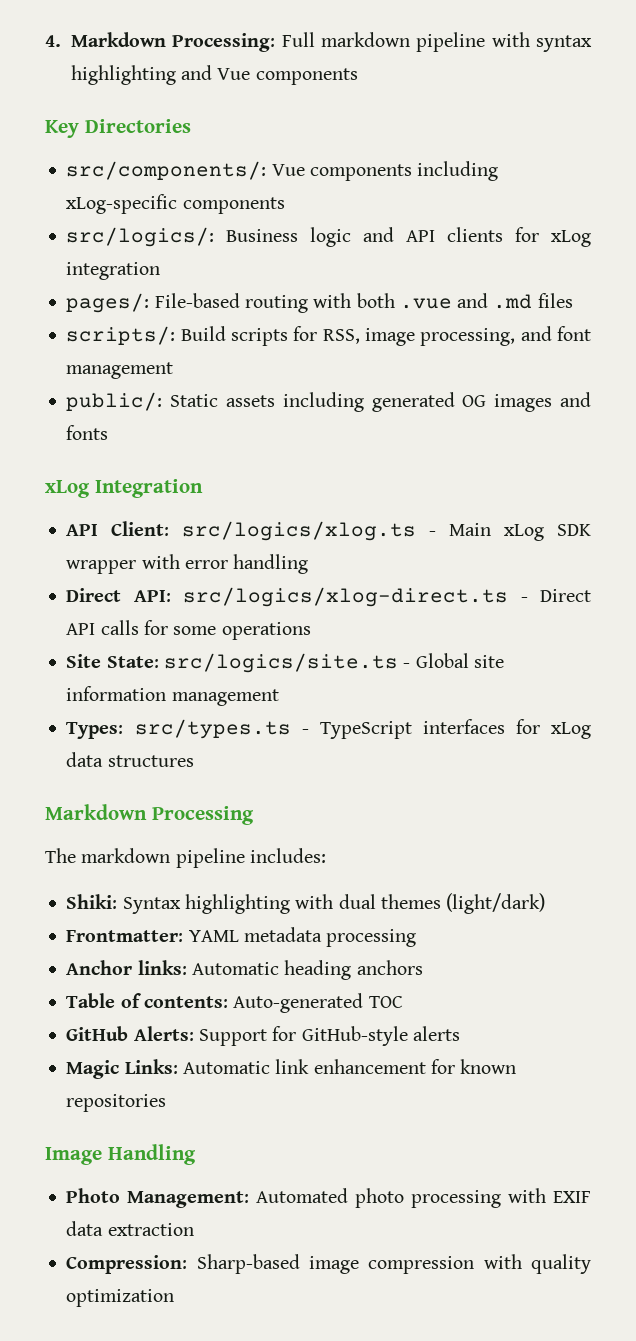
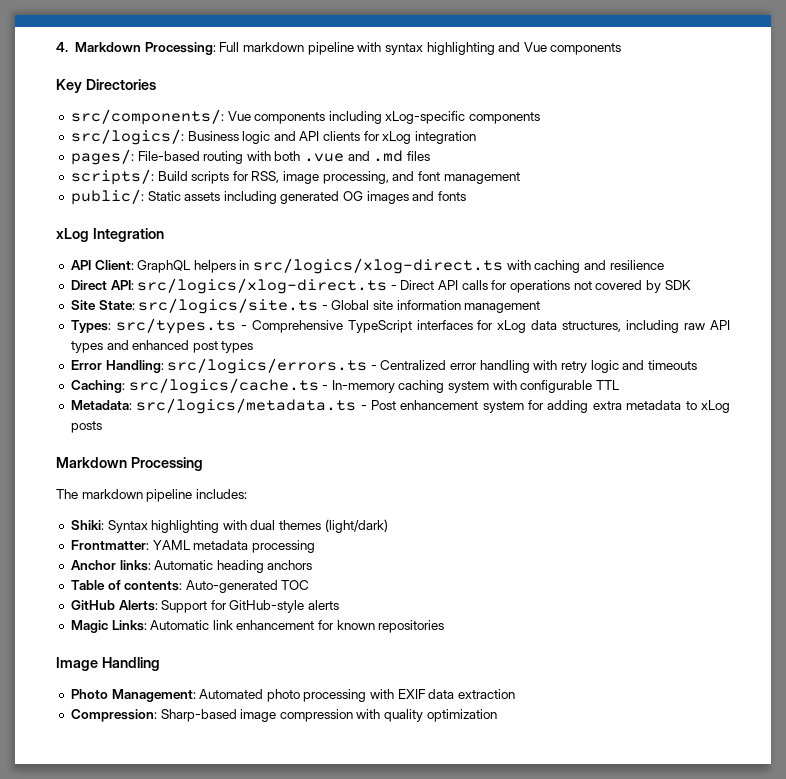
[182,521,591,541] [66,554,309,574] src/logics/xlog.ts - Main xLog SDK wrapper with error handling -> [137,258,664,274] GraphQL helpers in src/logics/xlog-direct.ts with caching and resilience
[173,626,217,635] some -> (508, 285) none
(311, 631) none -> [573,280,691,293] not covered by SDK
(309, 731) none -> [251,320,343,333] Comprehensive
[107,755,194,767] structures -> [562,320,731,333] [70,340,254,353] [70,358,697,374] [70,378,620,394] [70,398,730,414] [70,421,102,433] structures, including raw API types and enhanced post types // Error Handling: src/logics/errors.ts - Centralized error handling with retry logic and timeouts // Caching: src/logics/cache.ts - In-memory caching system with configurable TTL // Metadata: src/logics/metadata.ts - Post enhancement system for adding extra metadata to xLog posts

